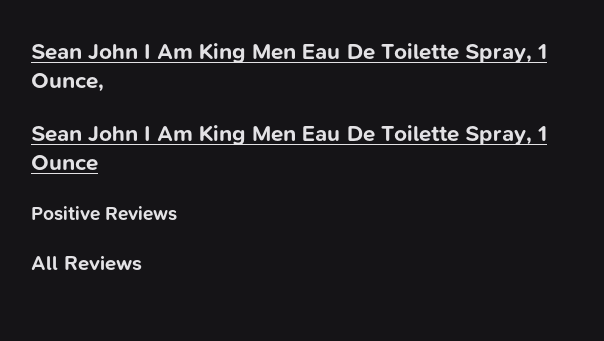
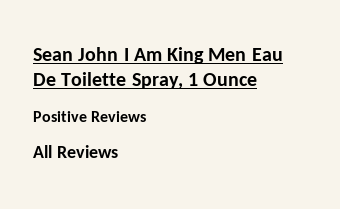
[31,73,104,92] [31,125,547,145] Ounce, // Sean John I Am King Men Eau De Toilette Spray, 1 -> (198, 79) none

